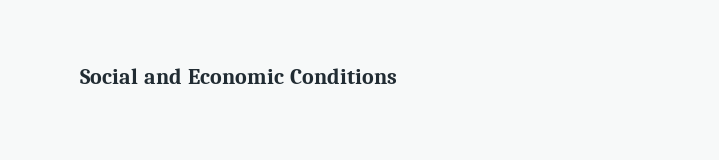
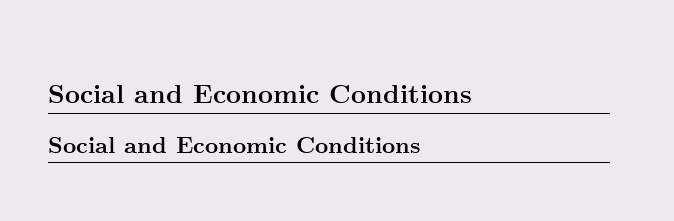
[80,68,397,84] Social and Economic Conditions -> [48,85,472,103] [48,137,420,153] Social and Economic Conditions // Social and Economic Conditions

